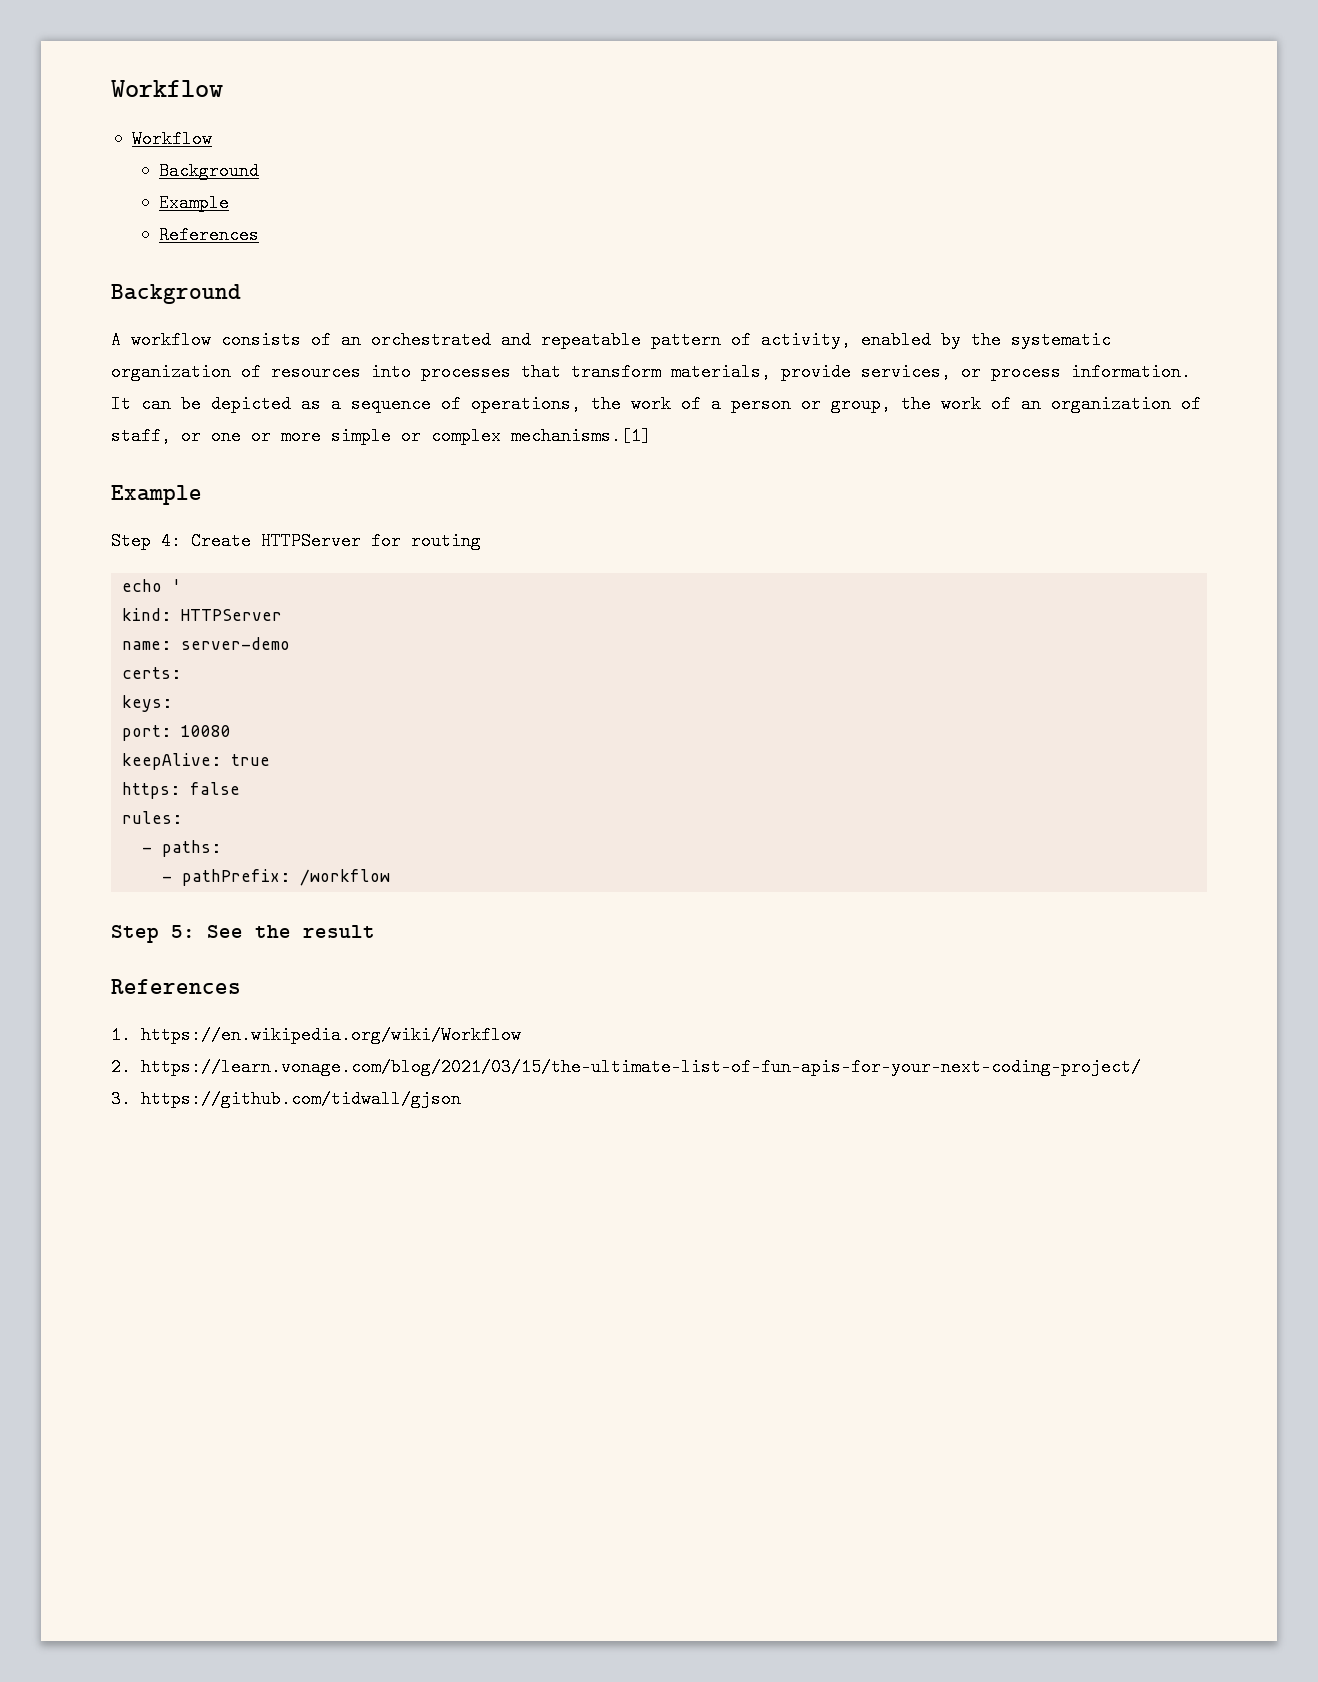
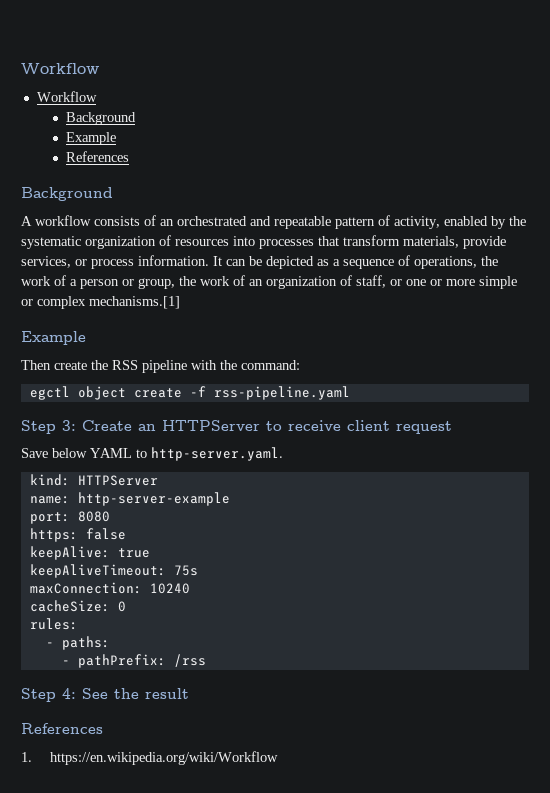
[111,532,481,550] [122,579,182,592] [122,608,283,621] [122,637,291,650] [122,667,182,679] [122,695,173,712] [122,725,232,741] [122,753,271,770] [122,782,241,799] Step 4: Create HTTPServer for routing // echo ' // kind: HTTPServer // name: server-demo // certs: // keys: // port: 10080 // keepAlive: true // https: false -> [21,360,300,373] [29,386,350,400] [21,420,452,434] [21,447,283,461] [29,474,158,486] [29,492,230,506] [29,511,110,524] [29,528,126,542] [29,546,150,560] [29,564,198,578] [29,582,190,594] [29,600,126,612] Then create the RSS pipeline with the command: // egctl object create -f rss-pipeline.yaml // Step 3: Create an HTTPServer to receive client request // Save below YAML to http-server.yaml. // kind: HTTPServer // name: http-server-example // port: 8080 // https: false // keepAlive: true // keepAliveTimeout: 75s // maxConnection: 10240 // cacheSize: 0
[300,869,391,886] [111,925,195,943] /workflow // Step 5: -> [173,654,206,667] [21,688,76,702] /rss // Step 4:
[111,1058,1141,1076] [111,1090,461,1108] // 2. https://learn.vonage.com/blog/2021/03/15/the-ultimate-list-of-fun-apis-for-your-next-coding-project/ // 3. https://github.com/tidwall/gjson -> (278, 758) none

